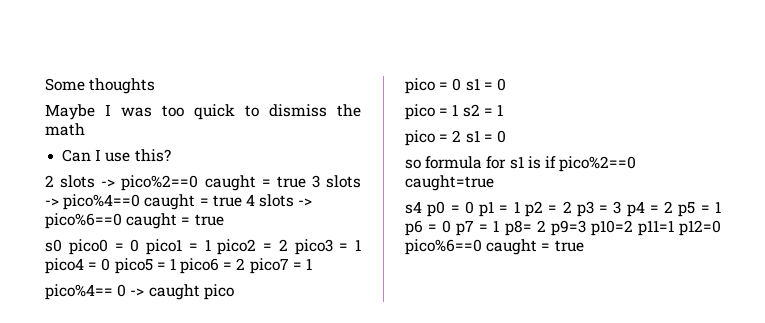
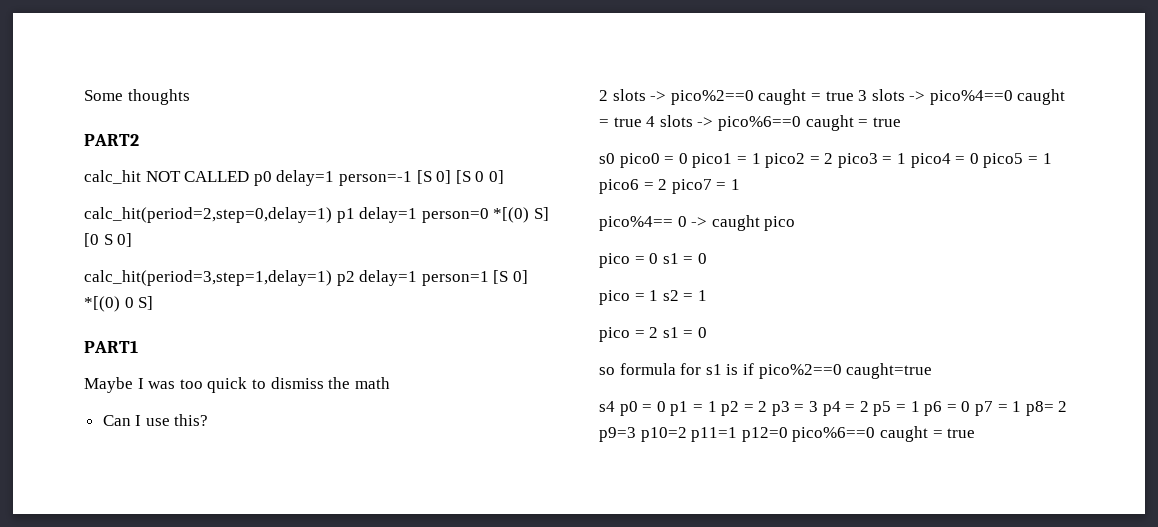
(156, 86) none -> [84,134,139,146] [84,170,504,186] [84,207,549,223] [84,233,133,247] [84,270,528,286] [84,296,154,312] [84,340,138,353] // PART2 // calc_hit NOT CALLED p0 delay=1 person=-1 [S 0] [S 0 0] // calc_hit(period=2,step=0,delay=1) p1 delay=1 person=0 *[(0) S] [0 S 0] // calc_hit(period=3,step=1,delay=1) p2 delay=1 person=1 [S 0] *[(0) 0 S] // PART1

